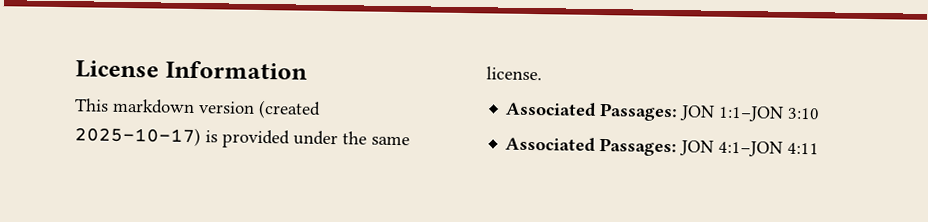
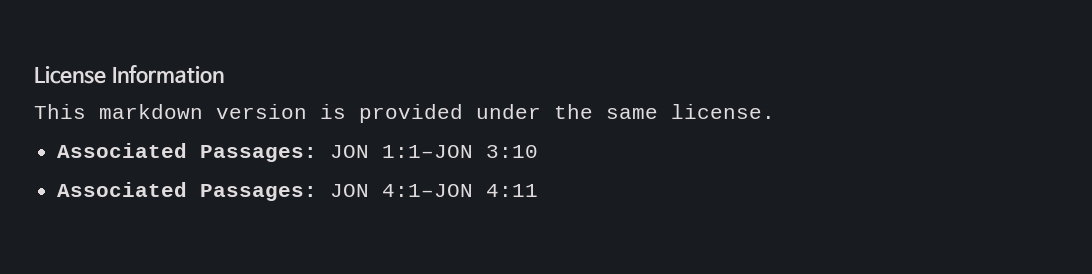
[258,99,321,119] [74,126,201,147] (created 2025-10-17) -> (307, 111) none

